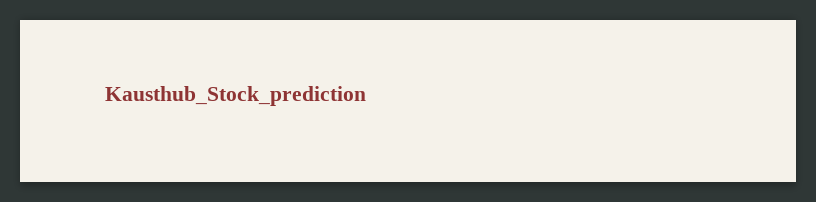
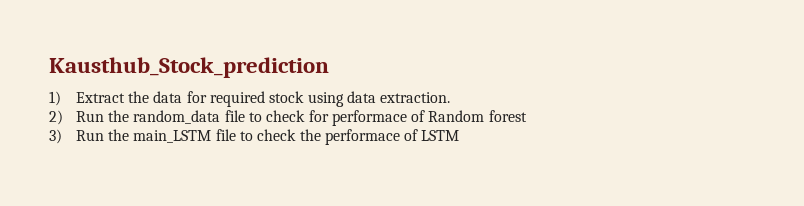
(366, 96) none -> [49,91,451,107] [49,110,527,126] [49,129,460,145] // 1) Extract the data for required stock using data extraction. // 2) Run the random_data file to check for performace of Random forest // 3) Run the main_LSTM file to check the performace of LSTM

